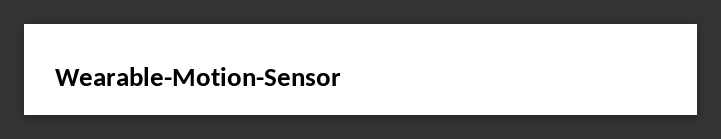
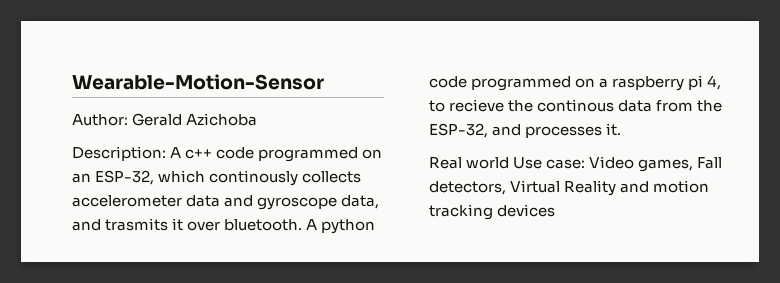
(341, 76) none -> [72,113,258,126] [72,146,383,162] [72,170,362,186] [72,195,380,210] [72,218,376,234] [429,75,722,91] [429,99,723,112] [429,123,622,138] [429,156,723,172] [429,180,710,196] [429,204,556,220] // Author: Gerald Azichoba // Description: A c++ code programmed on an ESP-32, which continously collects accelerometer data and gyroscope data, and trasmits it over bluetooth. A python code programmed on a raspberry pi 4, to recieve the continous data from the ESP-32, and processes it. // Real world Use case: Video games, Fall detectors, Virtual Reality and motion tracking devices

